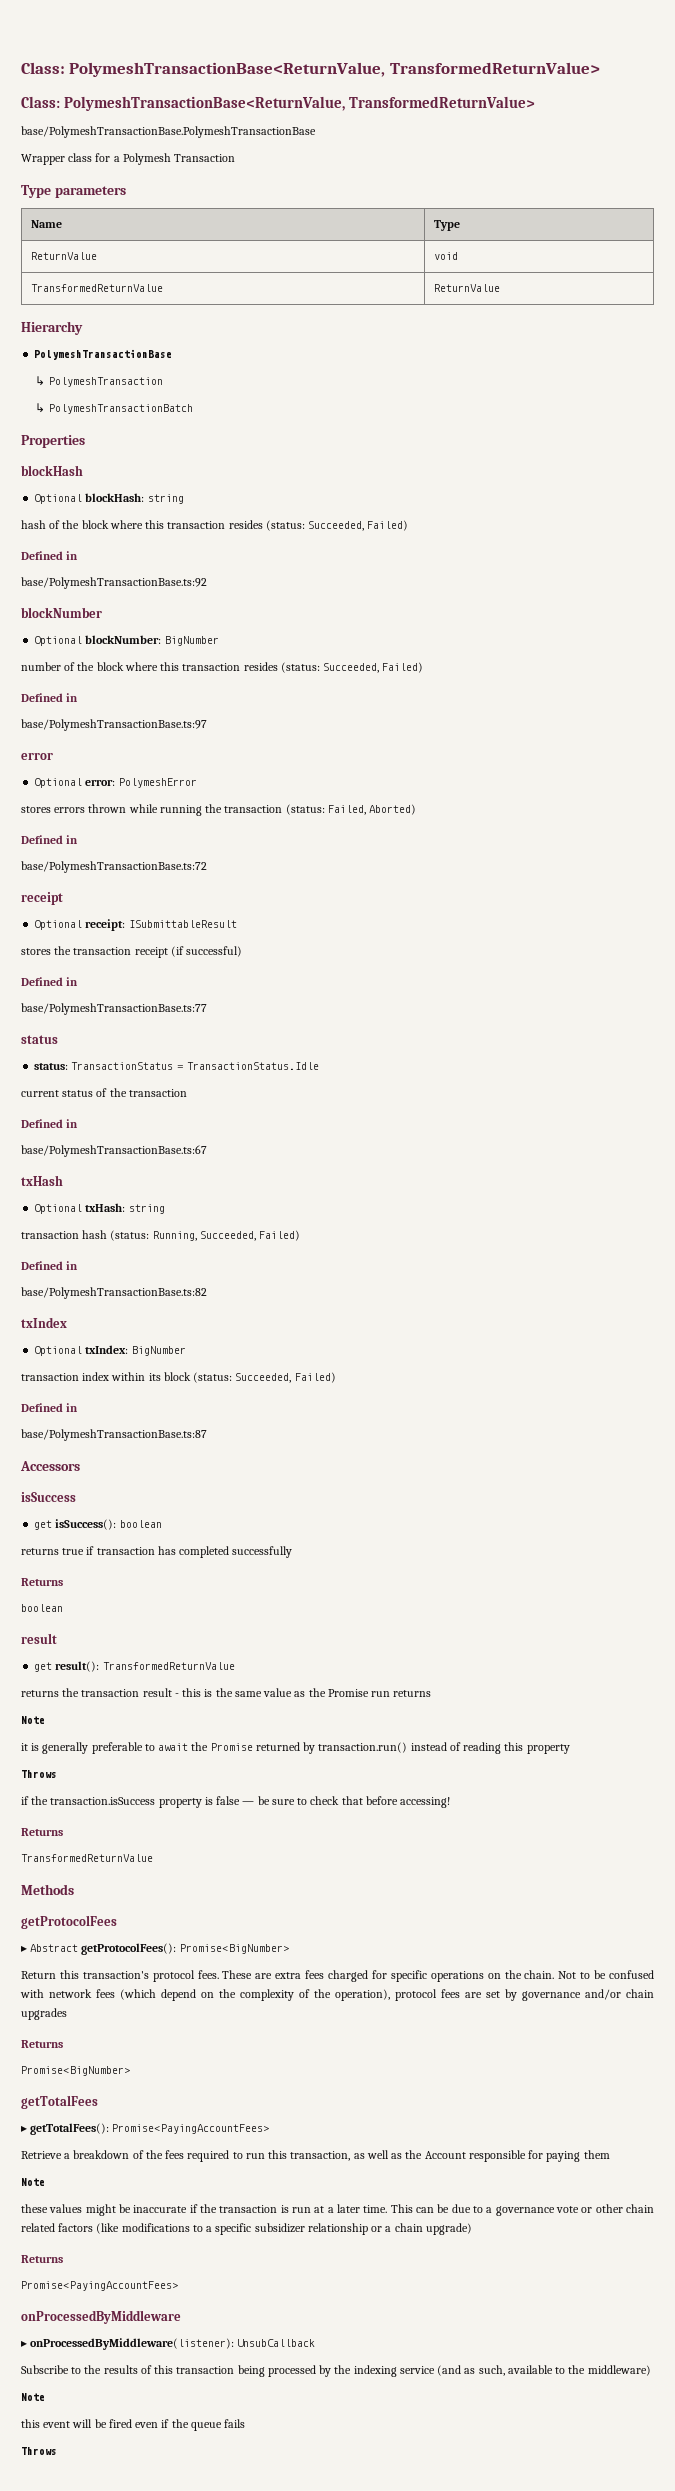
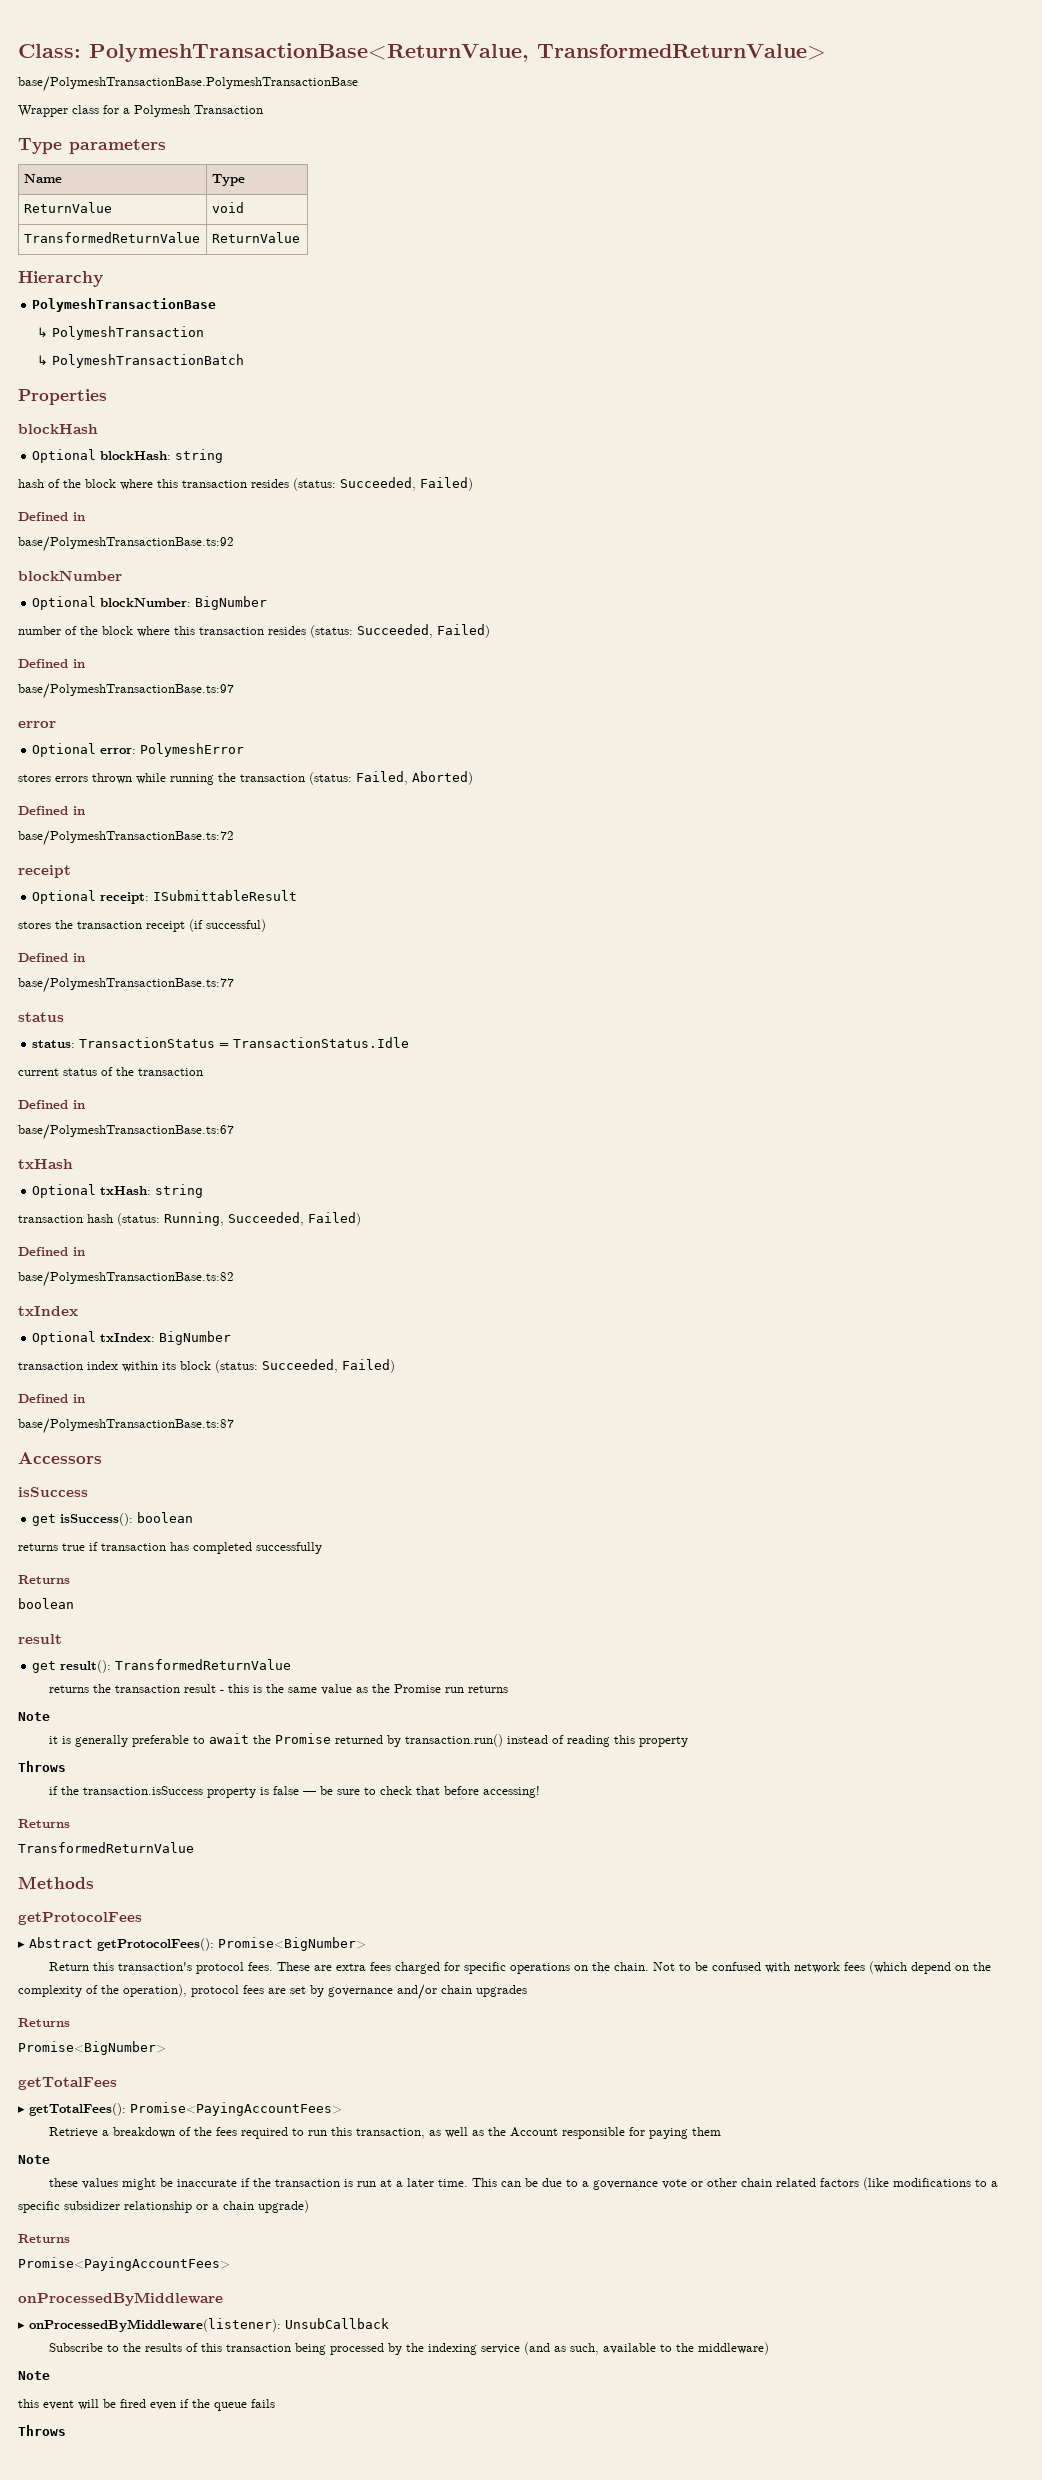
[21,62,600,77] [21,96,536,111] Class: PolymeshTransactionBase<ReturnValue, TransformedReturnValue> // Class: PolymeshTransactionBase<ReturnValue, TransformedReturnValue> -> [18,43,826,62] Class: PolymeshTransactionBase<ReturnValue, TransformedReturnValue>

